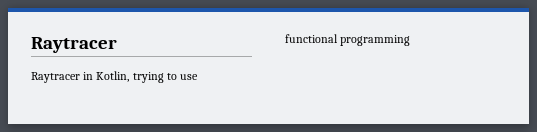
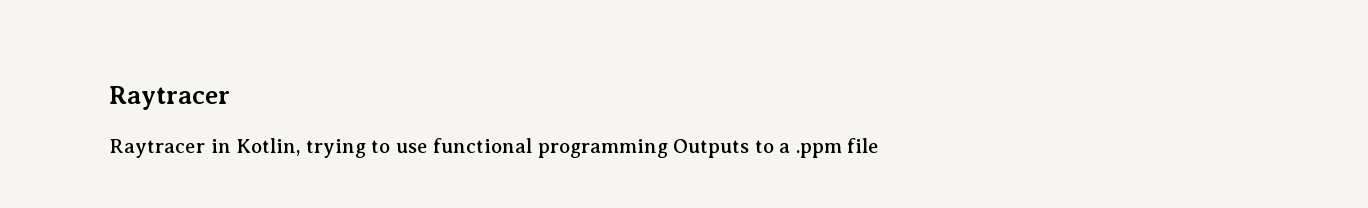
(411, 40) none -> [673,138,880,158] Outputs to a .ppm file

